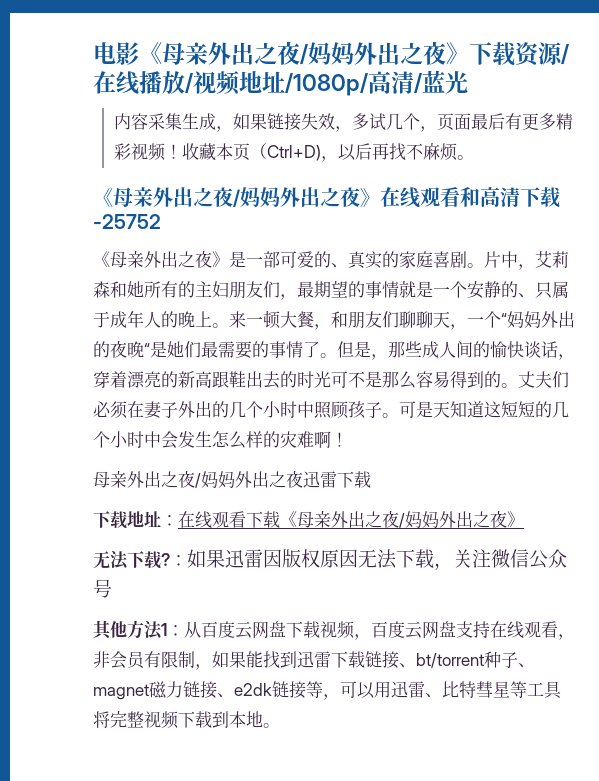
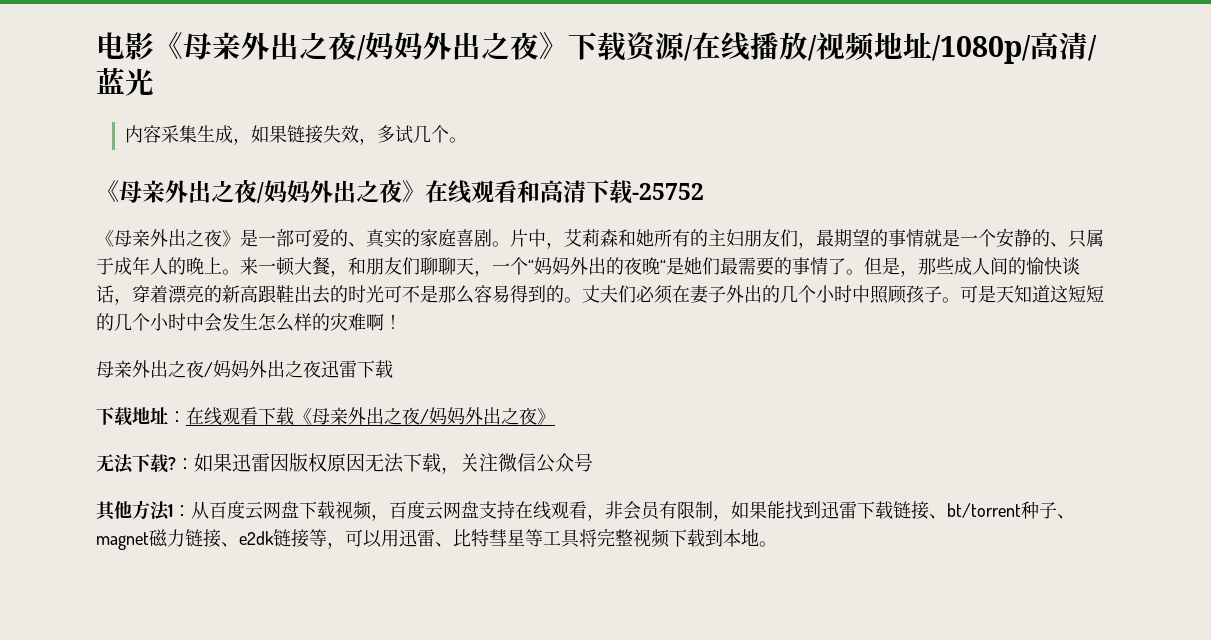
[419,113,573,132] [113,143,457,162] ，页面最后有更多精彩视频！收藏本页（Ctrl+D)，以后再找不麻烦 -> (449, 134) none

